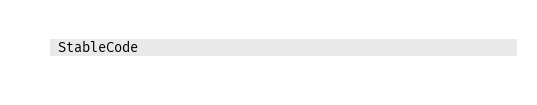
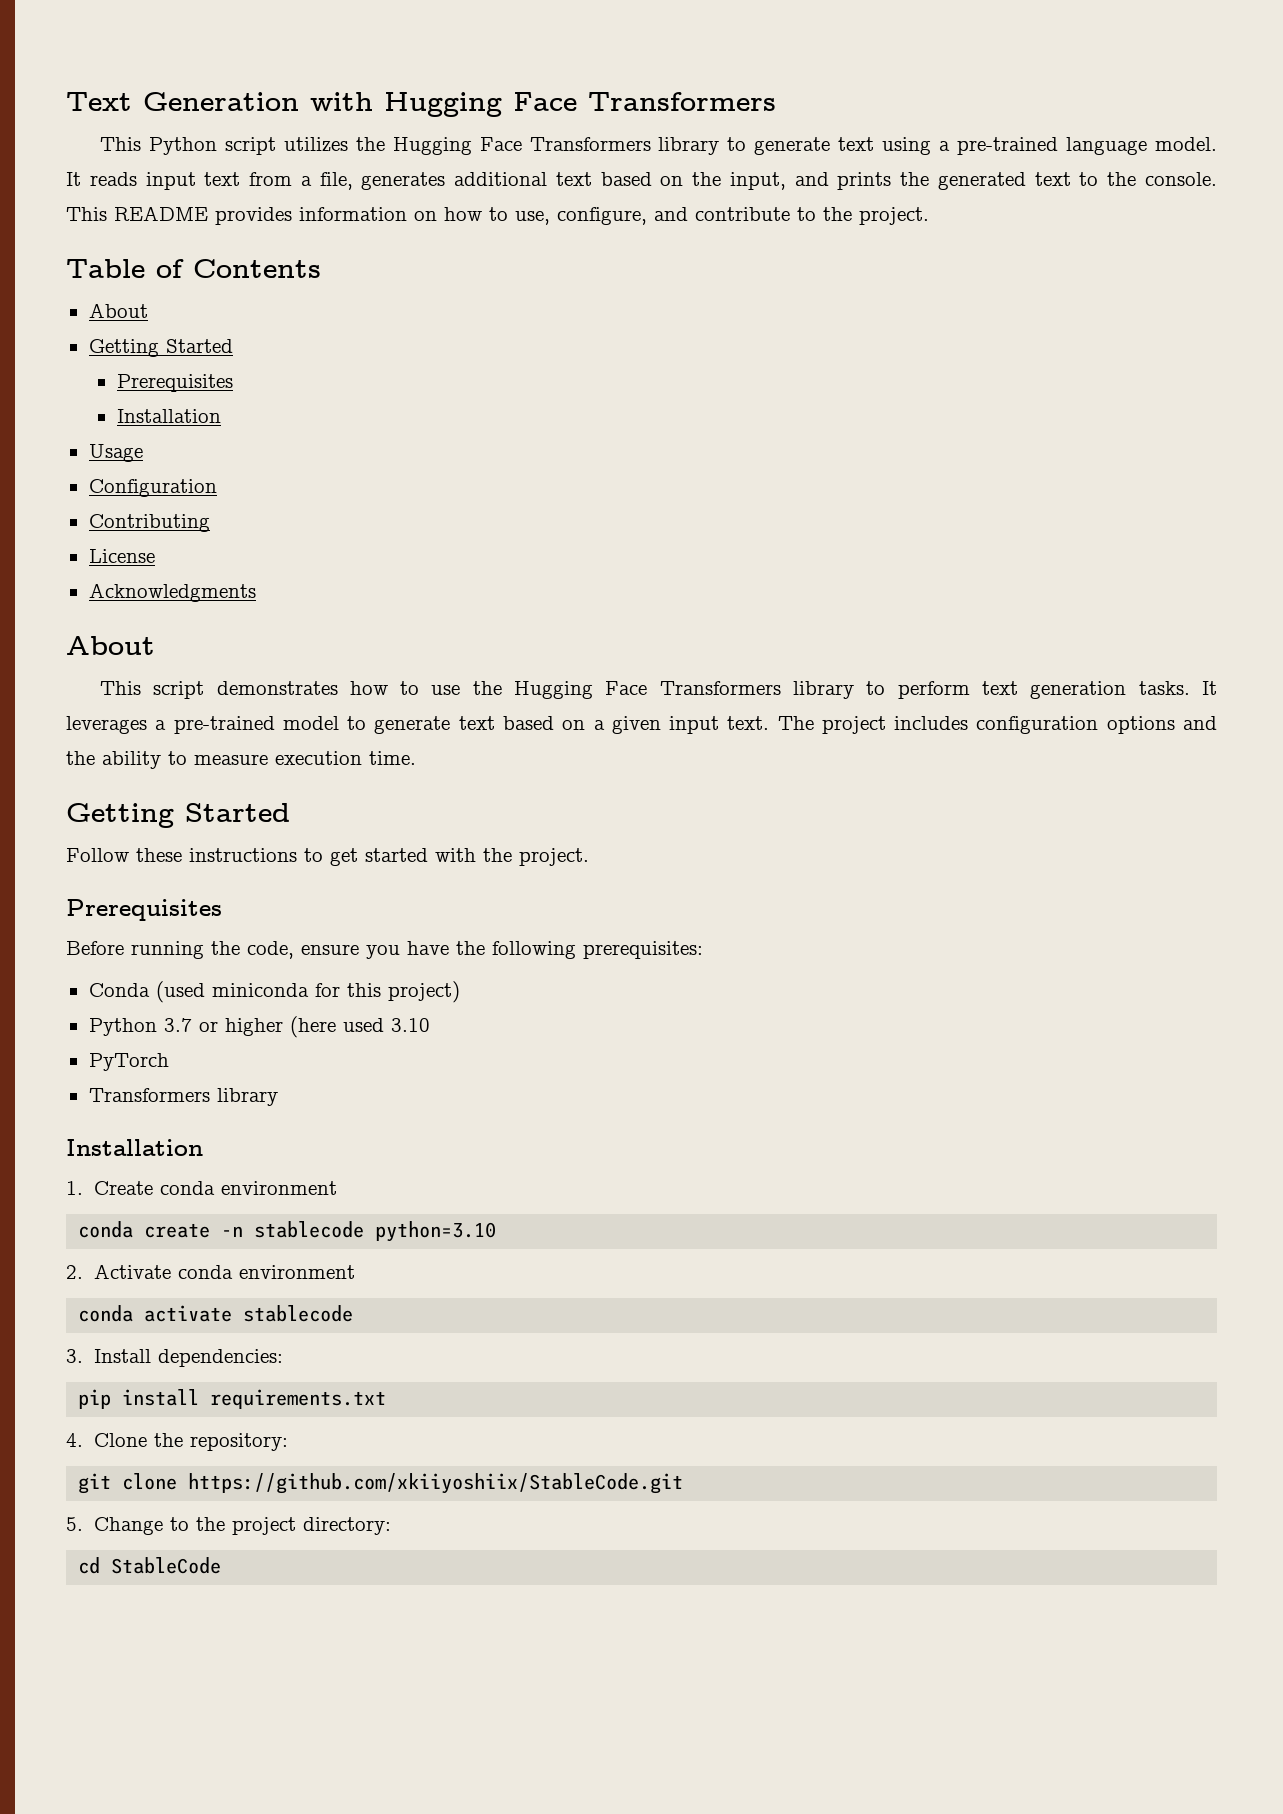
(57, 46) none -> [66,92,776,117] [99,137,1217,155] [66,172,1218,190] [66,206,929,225] [66,259,321,278] [88,303,148,318] [88,339,233,357] [116,374,233,392] [116,409,221,423] [88,444,143,462] [88,479,217,497] [88,514,210,532] [88,549,155,563] [88,583,256,602] [66,636,155,655] [99,681,1217,699] [66,716,1218,734] [66,751,416,769] [66,803,290,828] [66,848,589,866] [66,899,222,921] [66,941,703,959] [88,981,460,1003] [88,1016,430,1038] [88,1053,169,1071] [88,1088,278,1106] [66,1139,203,1156] [66,1181,338,1195] [78,1221,497,1242] [66,1264,356,1279] [78,1305,354,1322] [66,1349,284,1367] [78,1389,387,1409] [66,1433,289,1451] [78,1473,684,1494] [66,1517,392,1535] [78,1557,101,1574] Text Generation with Hugging Face Transformers // This Python script utilizes the Hugging Face Transformers library to generate text using a pre-trained language model. It reads input text from a file, generates additional text based on the input, and prints the generated text to the console. This README provides information on how to use, configure, and contribute to the project. // Table of Contents // About // Getting Started // Prerequisites // Installation // Usage // Configuration // Contributing // License // Acknowledgments // About // This script demonstrates how to use the Hugging Face Transformers library to perform text generation tasks. It leverages a pre-trained model to generate text based on a given input text. The project includes configuration options and the ability to measure execution time. // Getting Started // Follow these instructions to get started with the project. // Prerequisites // Before running the code, ensure you have the following prerequisites: // Conda (used miniconda for this project) // Python 3.7 or higher (here used 3.10 // PyTorch // Transformers library // Installation // 1. Create conda environment // conda create -n stablecode python=3.10 // 2. Activate conda environment // conda activate stablecode // 3. Install dependencies: // pip install requirements.txt // 4. Clone the repository: // git clone https://github.com/xkiiyoshiix/StableCode.git // 5. Change to the project directory: // cd

